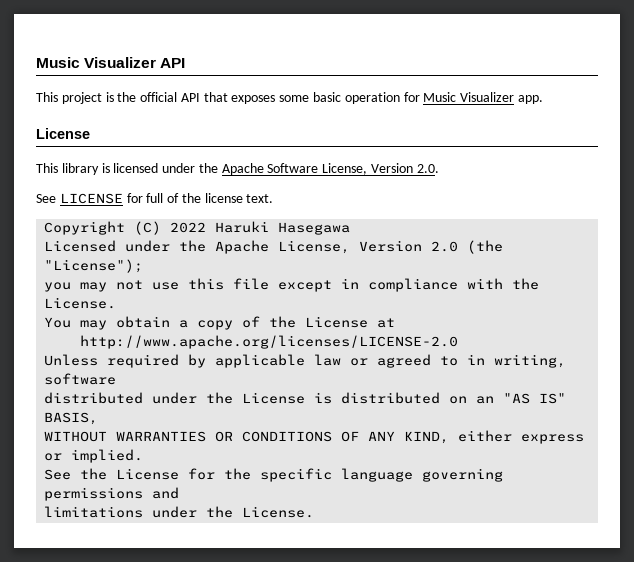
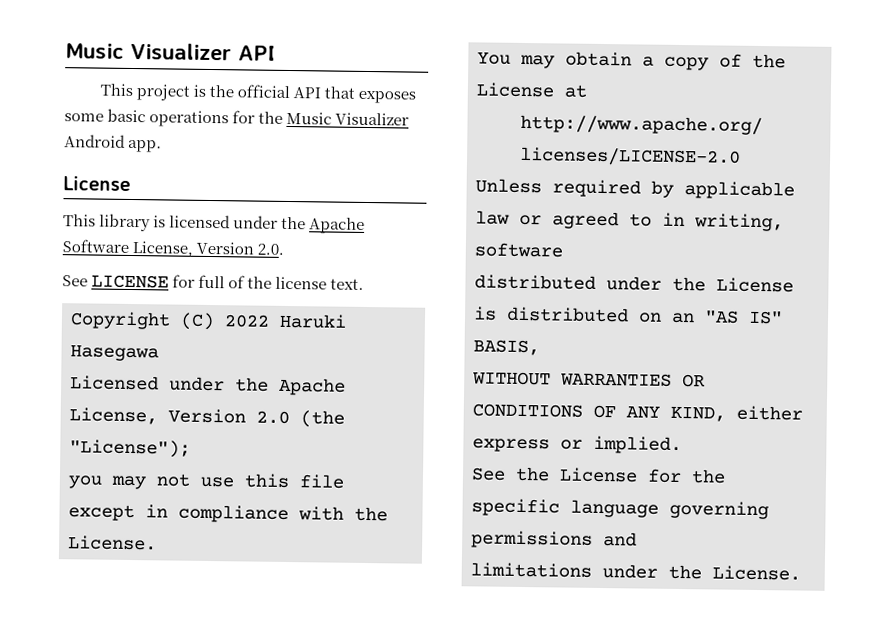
[344,92,515,104] operation for Music Visualizer -> [149,110,410,128] [64,134,126,148] operations for the Music Visualizer Android

